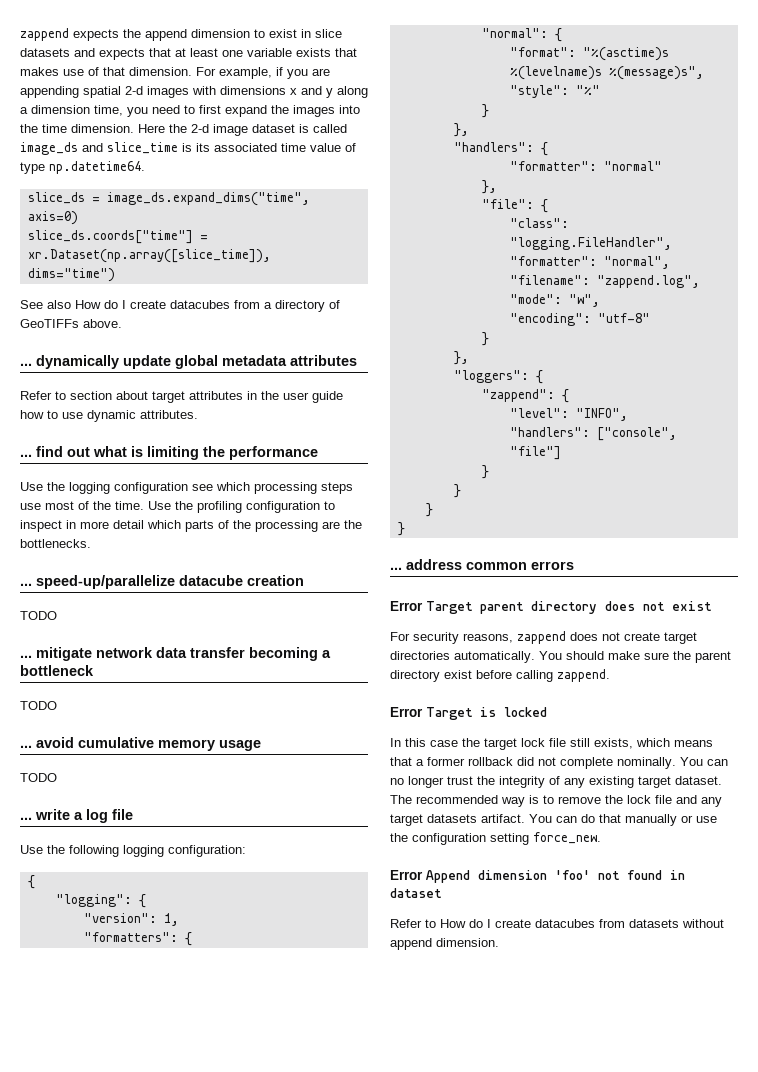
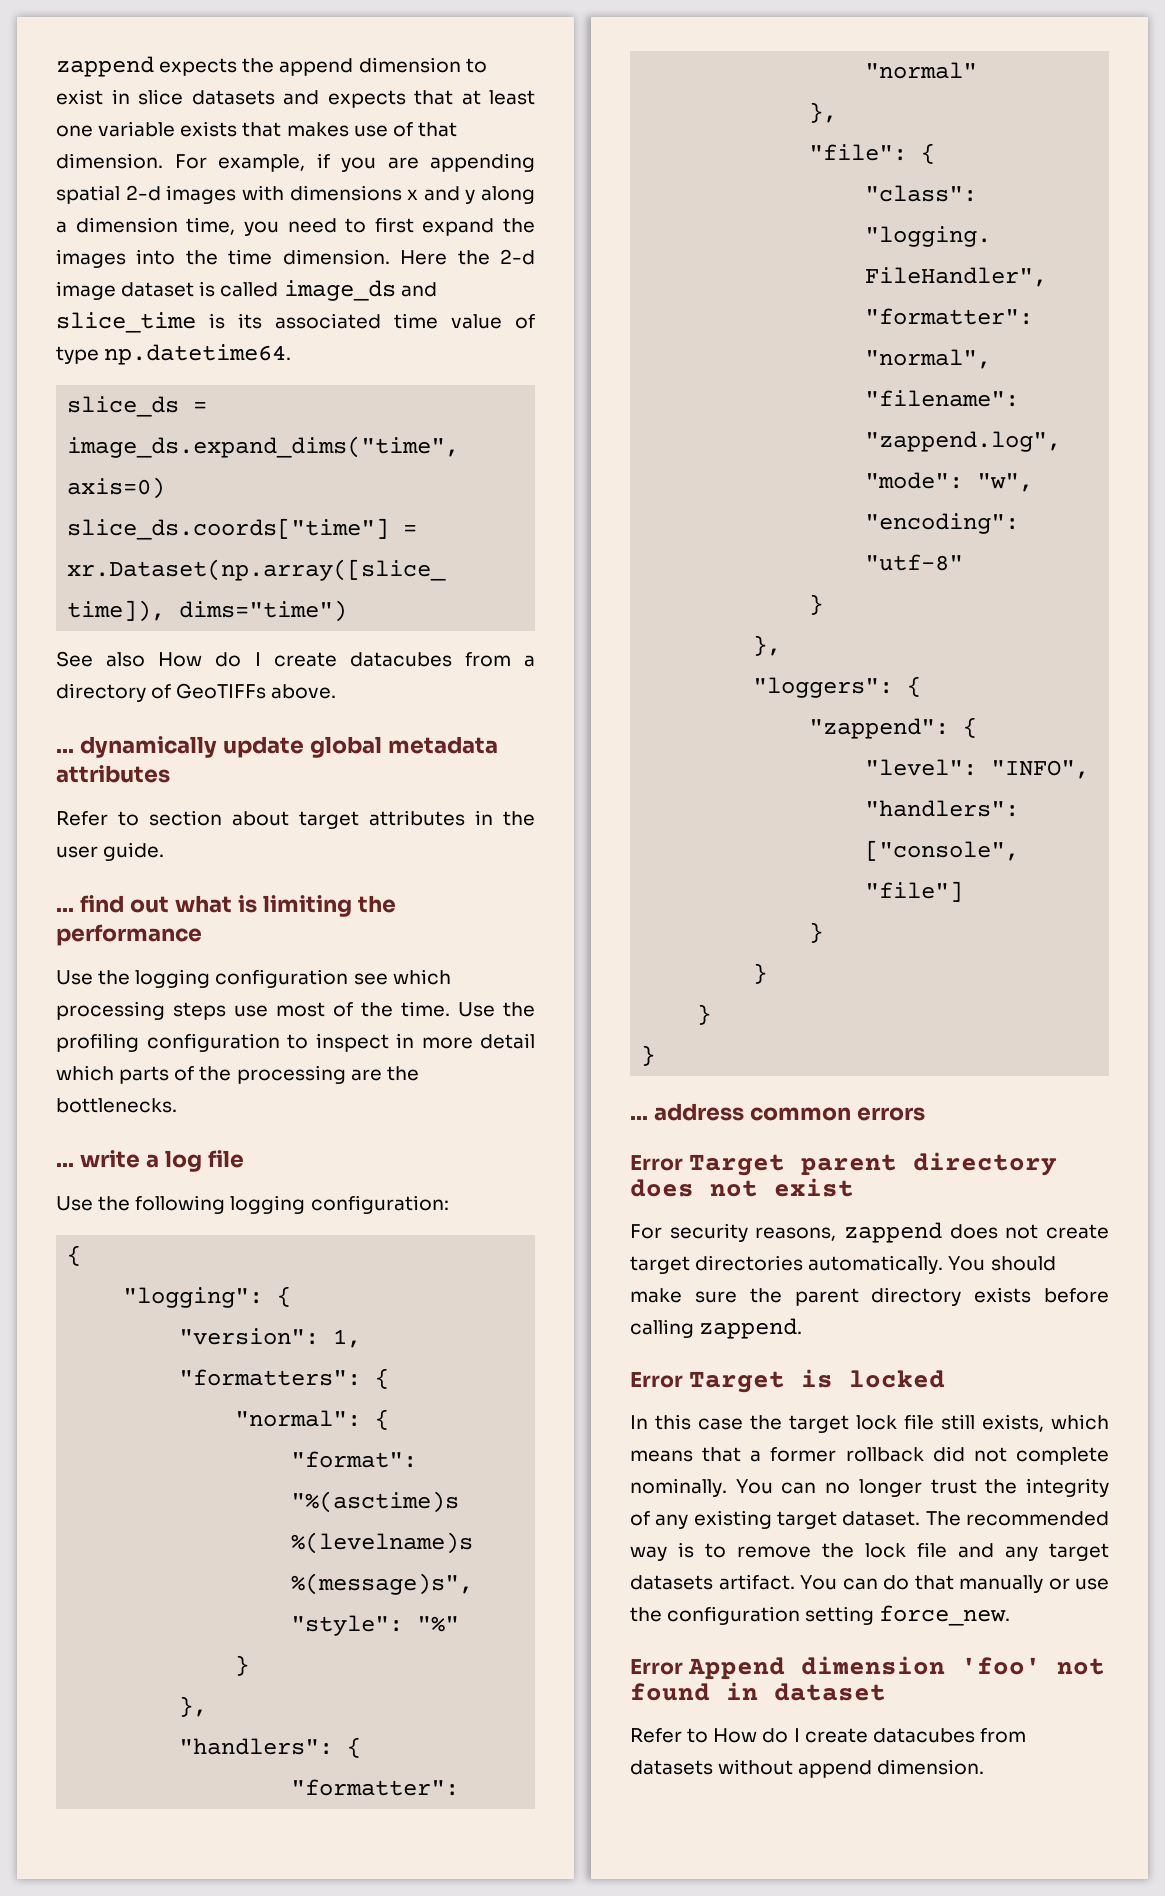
[312,391,343,403] [20,410,198,422] guide how to use dynamic attributes. -> [103,842,165,861] guide.
[20,575,304,589] [20,611,57,620] [20,647,331,661] [20,665,94,676] [20,701,57,710] [20,737,261,751] [20,773,57,782] // ... speed-up/parallelize datacube creation // TODO // ... mitigate network data transfer becoming a bottleneck // TODO // ... avoid cumulative memory usage // TODO -> (177, 1105) none
[444,670,472,679] exist -> [974,1287,1032,1303] exists

